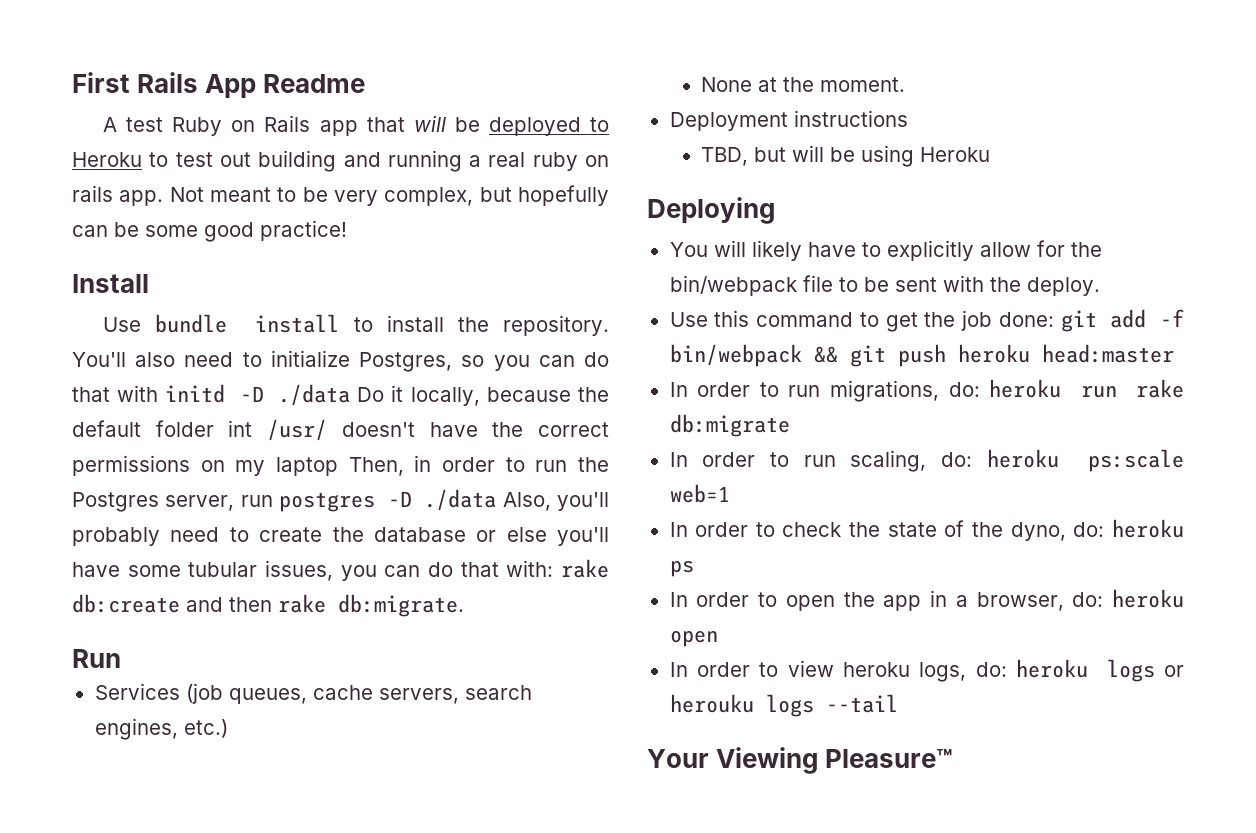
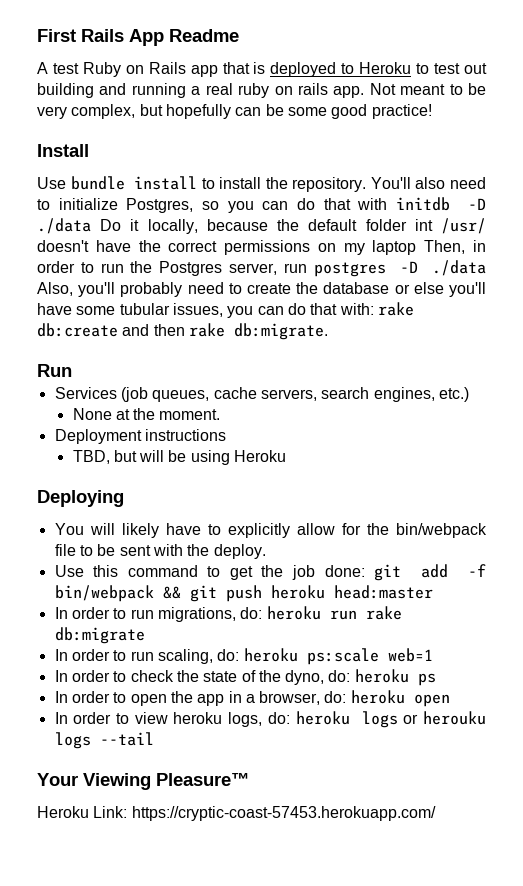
[413,115,480,132] will be -> [253,62,266,74] is
[165,384,226,403] initd -> [395,197,450,211] initdb
(954, 758) none -> [37,806,436,821] // Heroku Link: https://cryptic-coast-57453.herokuapp.com/

